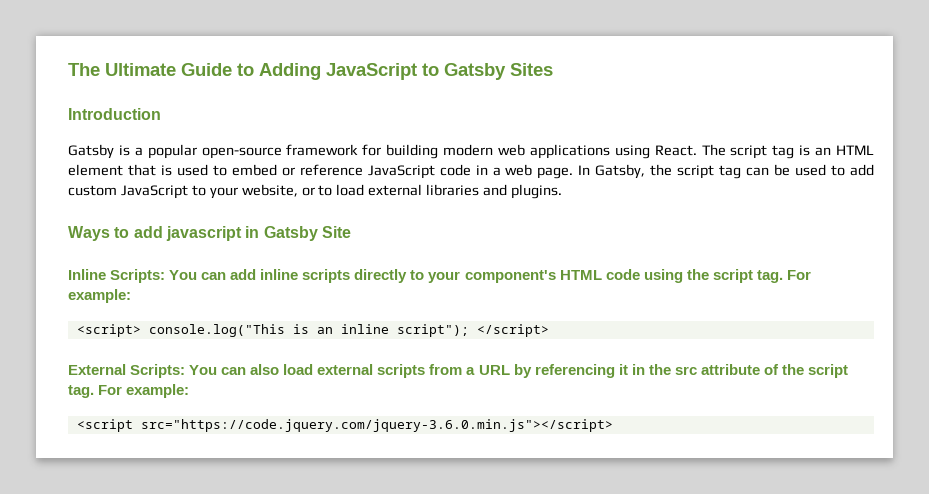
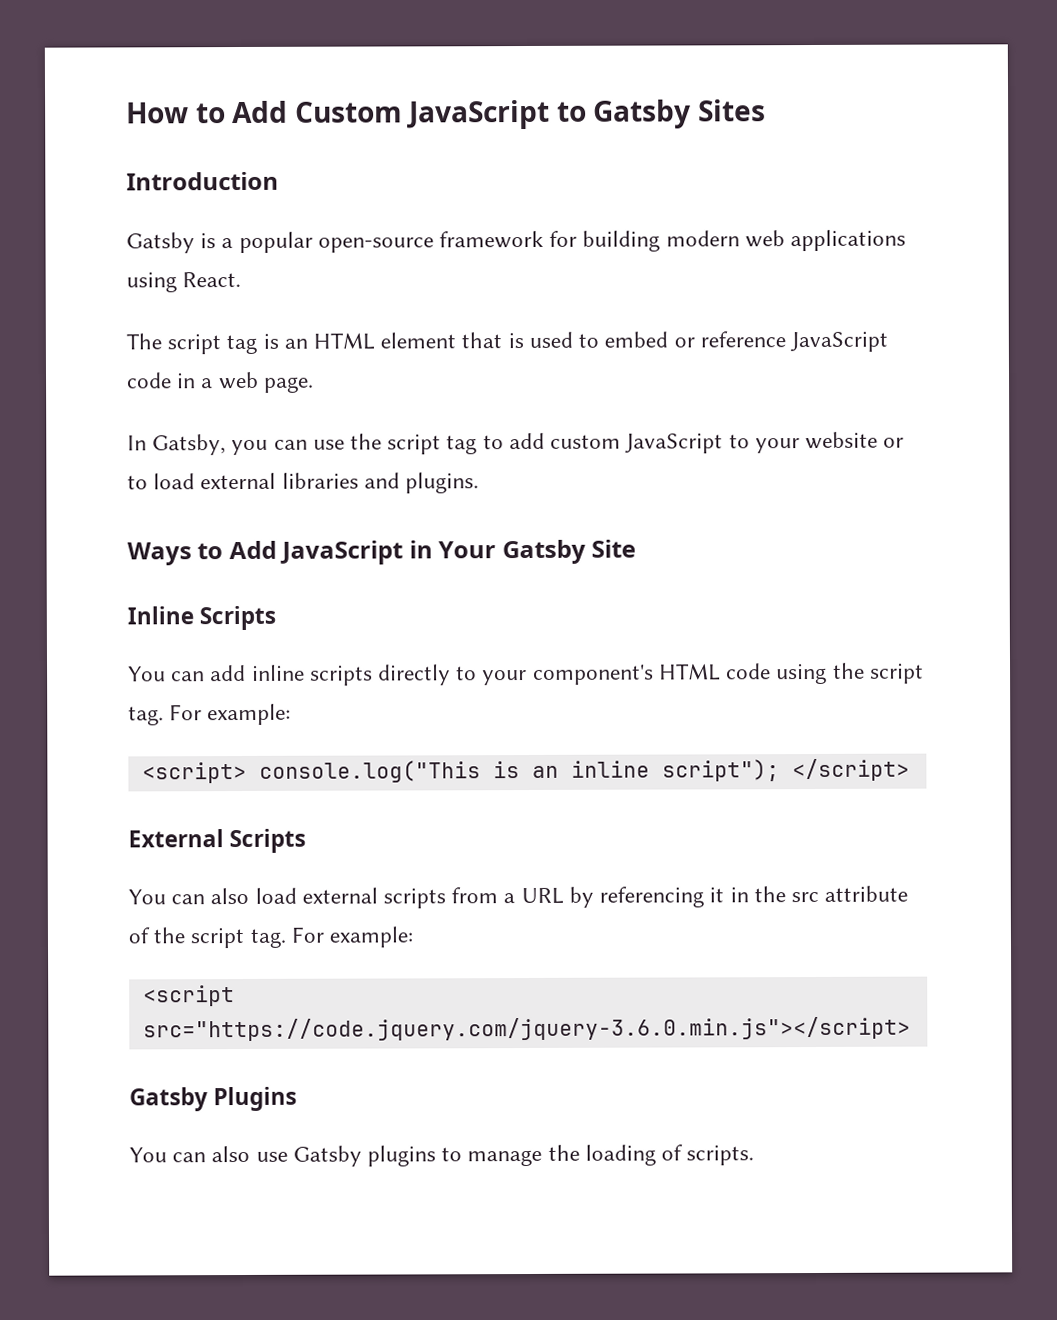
[68,63,321,80] The Ultimate Guide to Adding -> [126,100,403,124] How to Add Custom
(697, 150) none -> (242, 279) //
(574, 173) none -> (314, 384) //
[650,164,827,179] the script tag can be used -> [231,433,478,456] you can use the script tag
[241,184,298,197] website, -> [804,431,878,450] website
[133,226,260,241] add javascript in -> [228,540,497,565] Add JavaScript in Your
[110,269,166,283] Scripts: -> [199,605,277,631] Scripts //
[130,364,186,378] Scripts: -> [229,828,307,854] Scripts //
(613, 425) none -> [129,1086,298,1112] [129,1144,755,1167] // Gatsby Plugins // You can also use Gatsby plugins to manage the loading of scripts.

